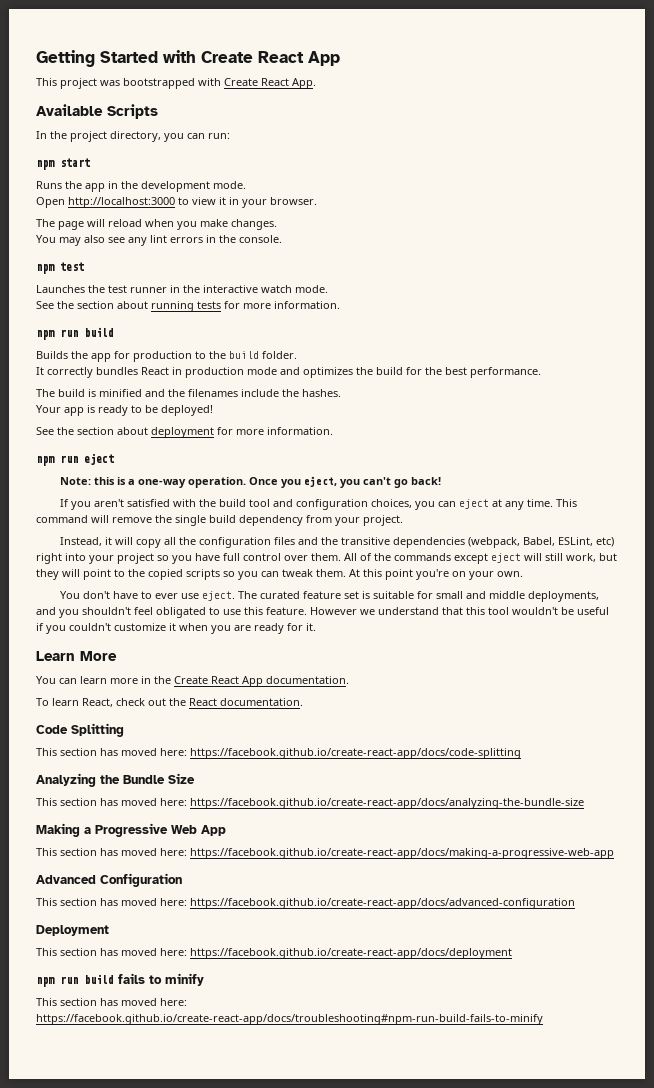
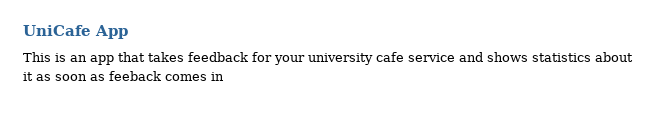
[36,50,340,67] [36,78,316,89] [36,104,158,119] [36,131,230,142] [36,158,90,170] [36,181,246,192] [36,197,317,208] [36,219,277,230] [36,235,282,246] [36,262,84,274] [36,285,328,293] [36,301,340,312] [36,327,114,340] [36,351,297,362] [36,367,541,378] [36,389,341,397] [36,405,213,416] [36,427,333,438] [36,453,114,466] [60,476,442,488] [60,499,578,510] [36,515,403,526] [60,537,615,548] [36,553,617,564] [36,569,523,580] [60,591,600,602] [36,607,609,618] [36,623,316,634] [36,651,117,661] [36,676,349,687] [36,698,303,707] [36,723,124,737] [36,748,521,759] [36,773,195,787] [36,798,584,809] [36,823,226,837] [36,848,614,859] [36,873,182,887] [36,898,575,909] [36,925,109,936] [36,948,512,959] [36,973,204,987] [36,998,187,1006] [36,1014,543,1025] Getting Started with Create React App // This project was bootstrapped with Create React App. // Available Scripts // In the project directory, you can run: // npm start // Runs the app in the development mode. // Open http://localhost:3000 to view it in your browser. // The page will reload when you make changes. // You may also see any lint errors in the console. // npm test // Launches the test runner in the interactive watch mode. // See the section about running tests for more information. // npm run build // Builds the app for production to the build folder. // It correctly bundles React in production mode and optimizes the build for the best performance. // The build is minified and the filenames include the hashes. // Your app is ready to be deployed! // See the section about deployment for more information. // npm run eject // Note: this is a one-way operation. Once you eject, you can't go back! // If you aren't satisfied with the build tool and configuration choices, you can eject at any time. This command will remove the single build dependency from your project. // Instead, it will copy all the configuration files and the transitive dependencies (webpack, Babel, ESLint, etc) right into your project so you have full control over them. All of the commands except eject will still work, but they will point to the copied scripts so you can tweak them. At this point you're on your own. // You don't have to ever use eject. The curated feature set is suitable for small and middle deployments, and you shouldn't feel obligated to use this feature. However we understand that this tool wouldn't be useful if you couldn't customize it when you are ready for it. // Learn More // You can learn more in the Create React App documentation. // To learn React, check out the React documentation. // Code Splitting // This section has moved here: https://facebook.github.io/create-react-app/docs/code-splitting // Analyzing the Bundle Size // This section has moved here: https://facebook.github.io/create-react-app/docs/analyzing-the-bundle-size // Making a Progressive Web App // This section has moved here: https://facebook.github.io/create-react-app/docs/making-a-progressive-web-app // Advanced Configuration // This section has moved here: https://facebook.github.io/create-react-app/docs/advanced-configuration // Deployment // This section has moved here: https://facebook.github.io/create-react-app/docs/deployment // npm run build fails to minify // This section has moved here: https://facebook.github.io/create-react-app/docs/troubleshooting#npm-run-build-fails-to-minify -> [23,25,128,39] [23,52,633,65] [23,71,224,81] UniCafe App // This is an app that takes feedback for your university cafe service and shows statistics about it as soon as feeback comes in

